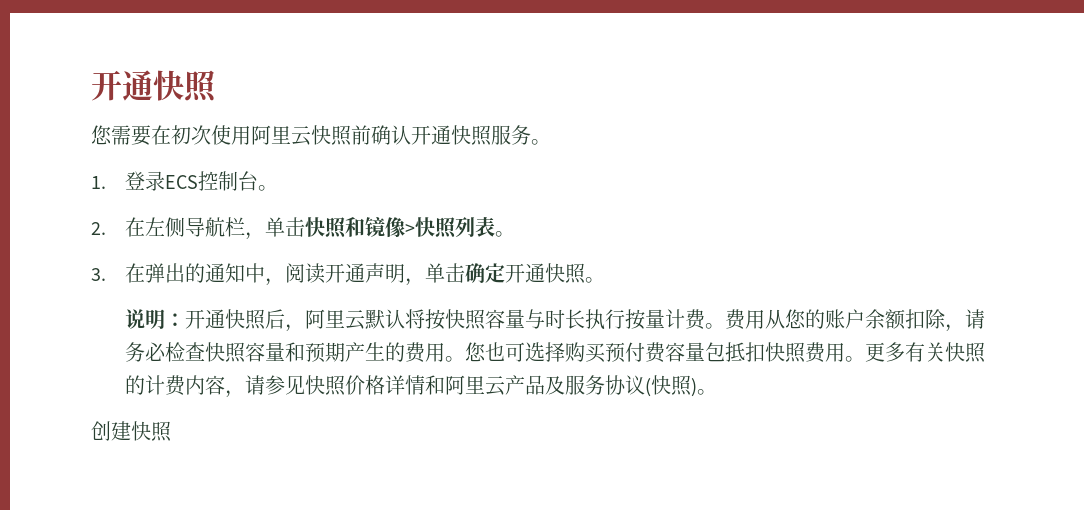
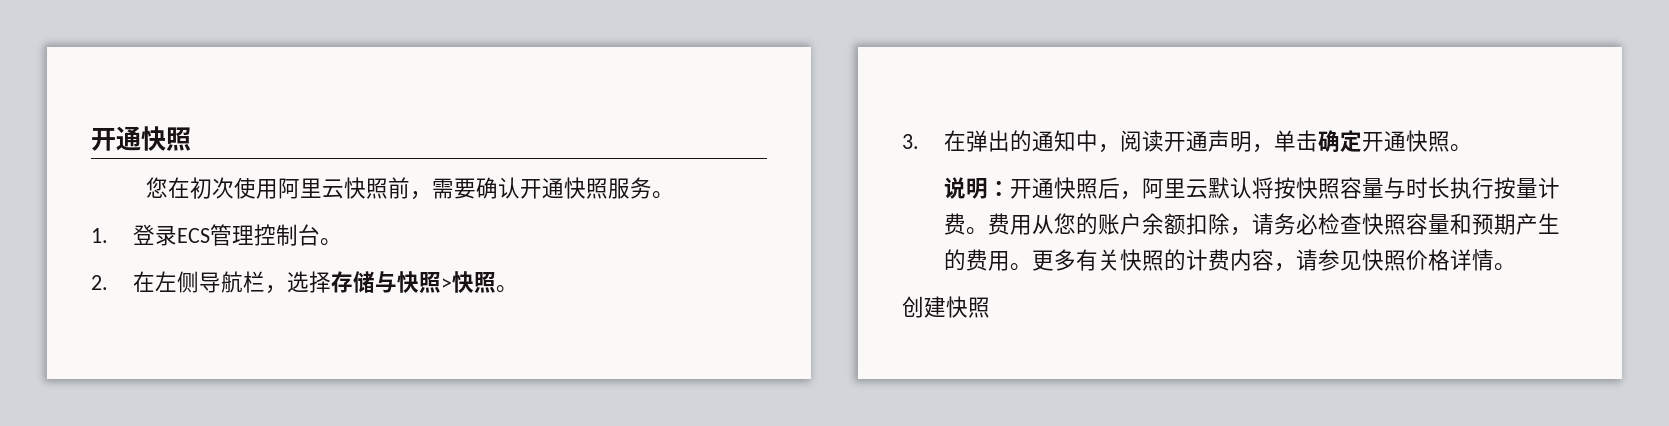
[111,125,151,146] 需要 -> (169, 187) none
(371, 135) none -> [410,178,477,200] ，需要
(199, 182) none -> [209,224,254,246] 管理
[265,217,406,239] 单击快照和镜像 -> [286,271,441,293] 选择存储与快照
[455,217,496,238] 列表 -> (496, 282) none
[465,342,866,363] 您也可选择购买预付费容量包抵扣快照费用。 -> (1032, 267) none
[425,375,698,397] 和阿里云产品及服务协议(快照) -> (1494, 260) none

